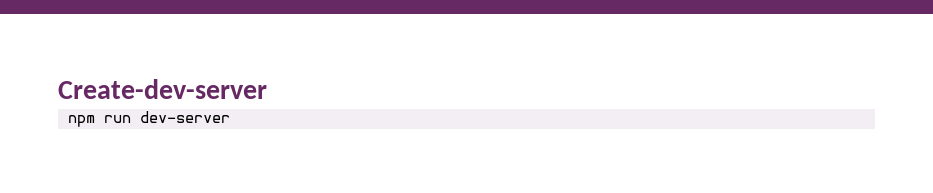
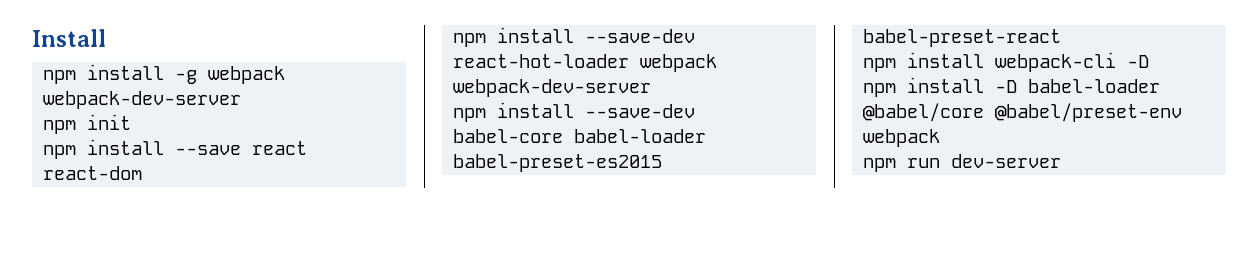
[58,79,267,99] Create-dev-server -> [32,29,106,47] [43,64,286,84] [43,91,242,109] [43,114,132,134] [43,139,308,159] [43,166,143,180] [453,27,696,47] [453,54,718,72] [453,79,652,97] [453,102,696,122] [453,129,707,143] [453,154,663,172] [863,29,1062,47] [863,52,1150,72] [863,77,1161,97] [863,103,1183,122] [863,129,941,147] Install // npm install -g webpack webpack-dev-server // npm init // npm install --save react react-dom // npm install --save-dev react-hot-loader webpack webpack-dev-server // npm install --save-dev babel-core babel-loader babel-preset-es2015 babel-preset-react // npm install webpack-cli -D // npm install -D babel-loader @babel/core @babel/preset-env webpack

